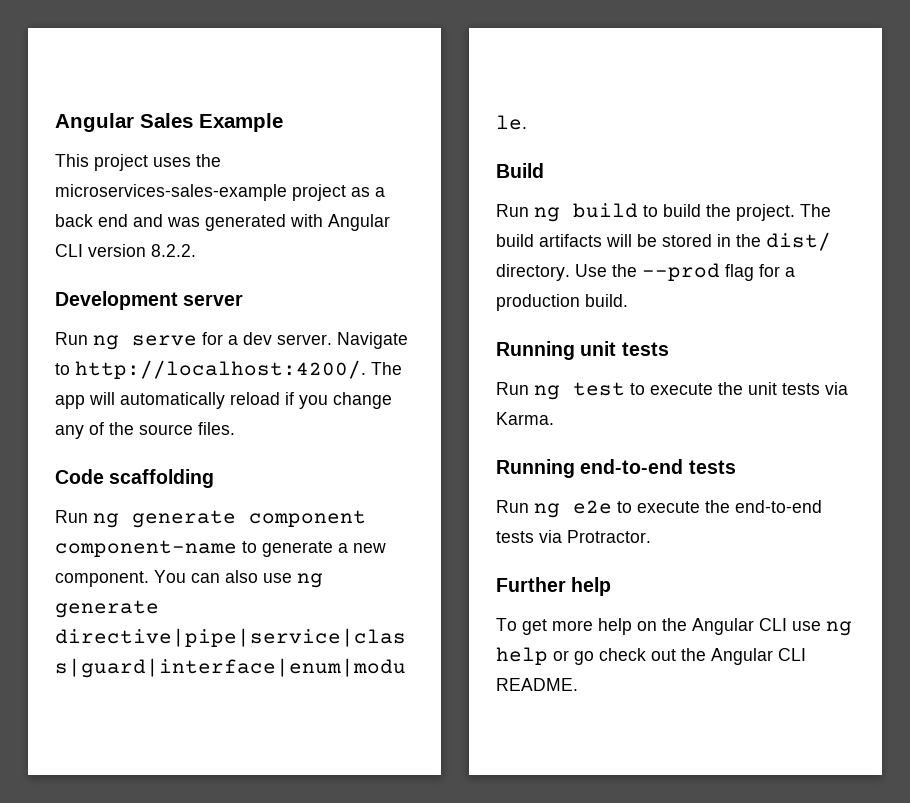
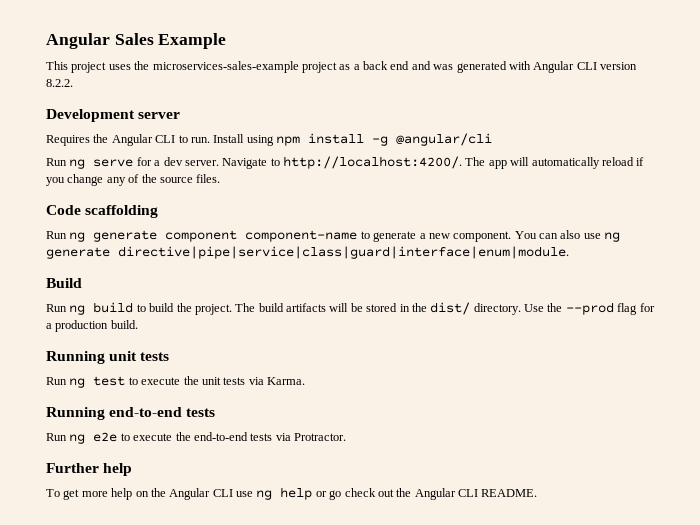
(244, 300) none -> [46,133,492,146] // Requires the Angular CLI to run. Install using npm install -g @angular/cli

